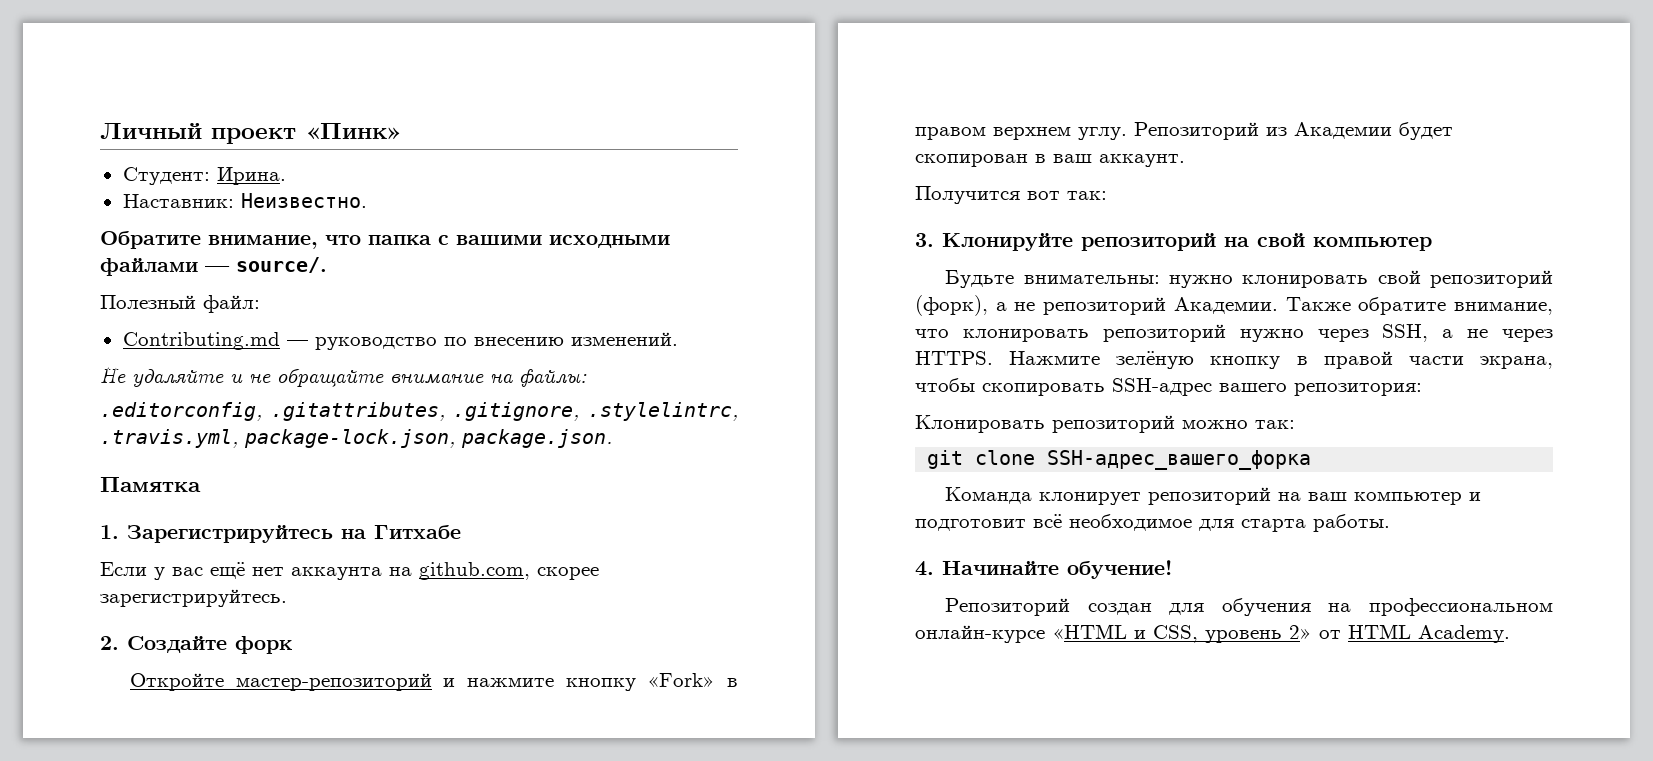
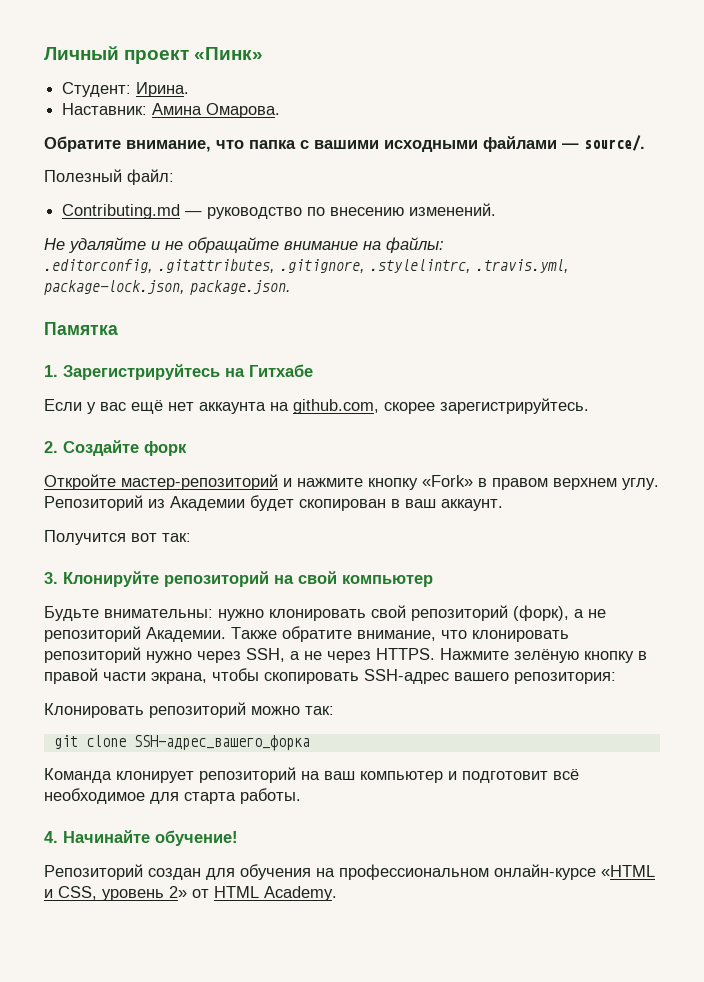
[240,193,367,208] Неизвестно. -> [152,103,281,118] Амина Омарова.

